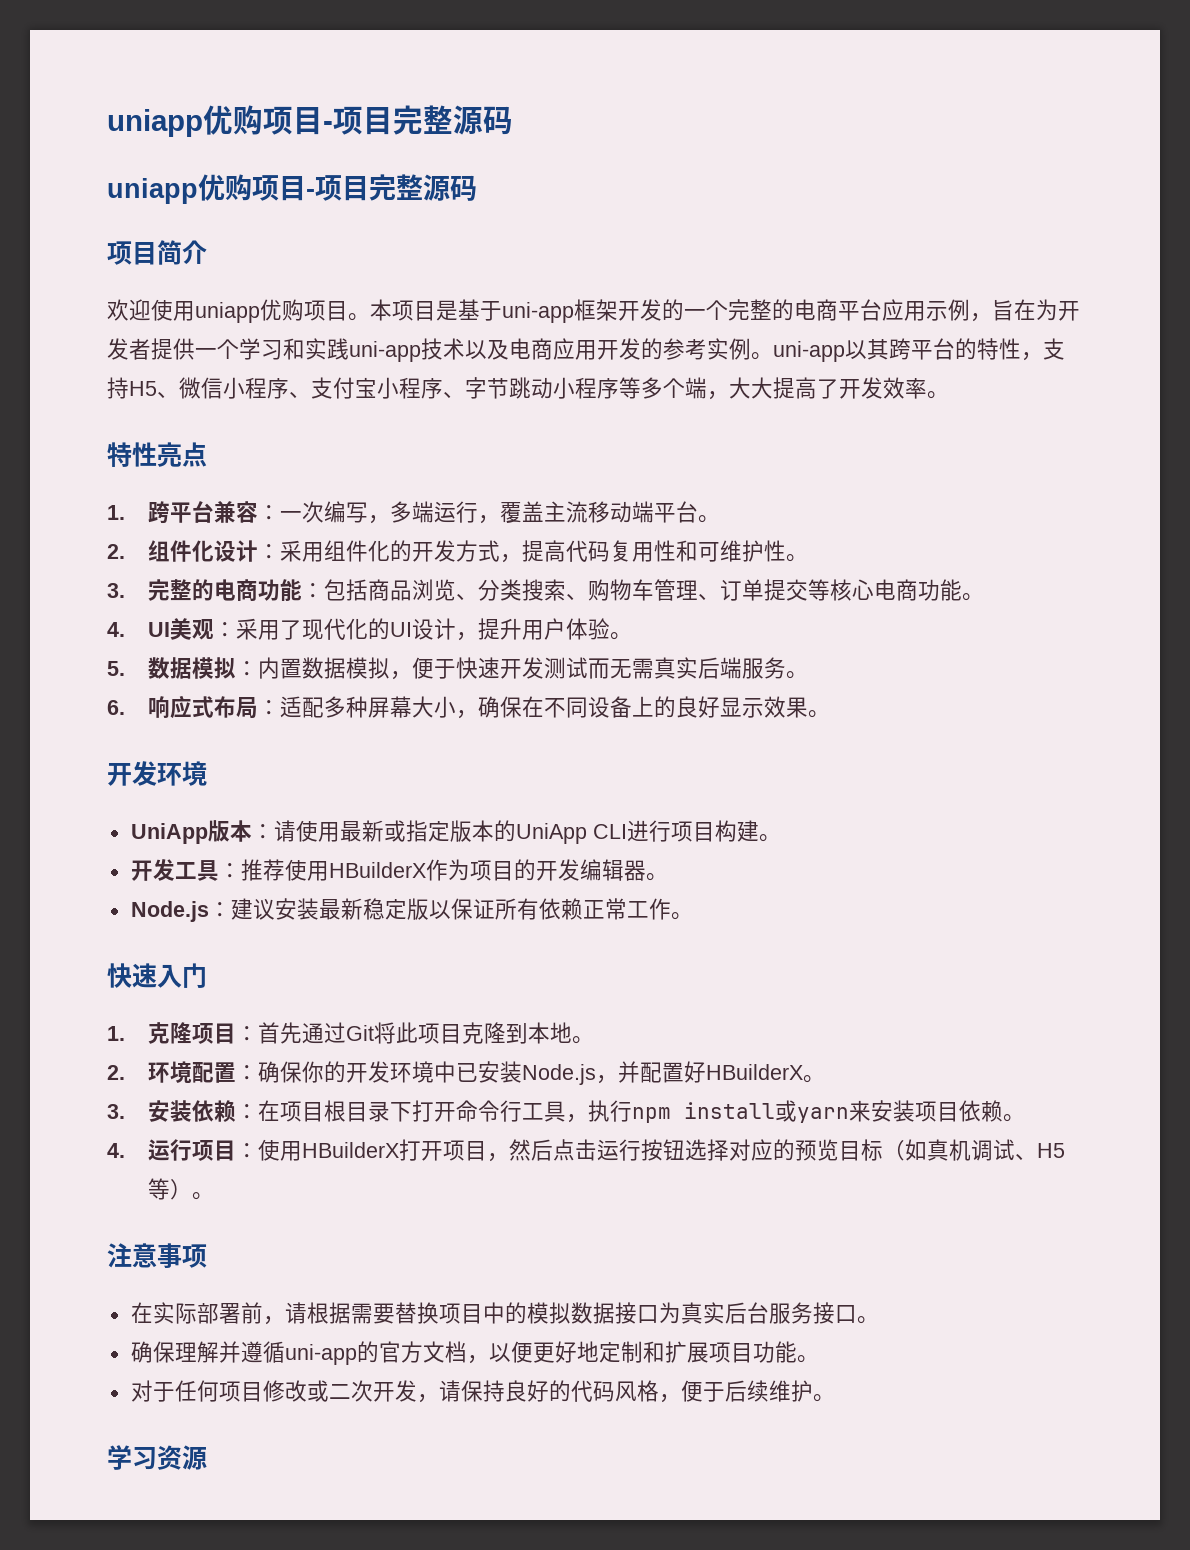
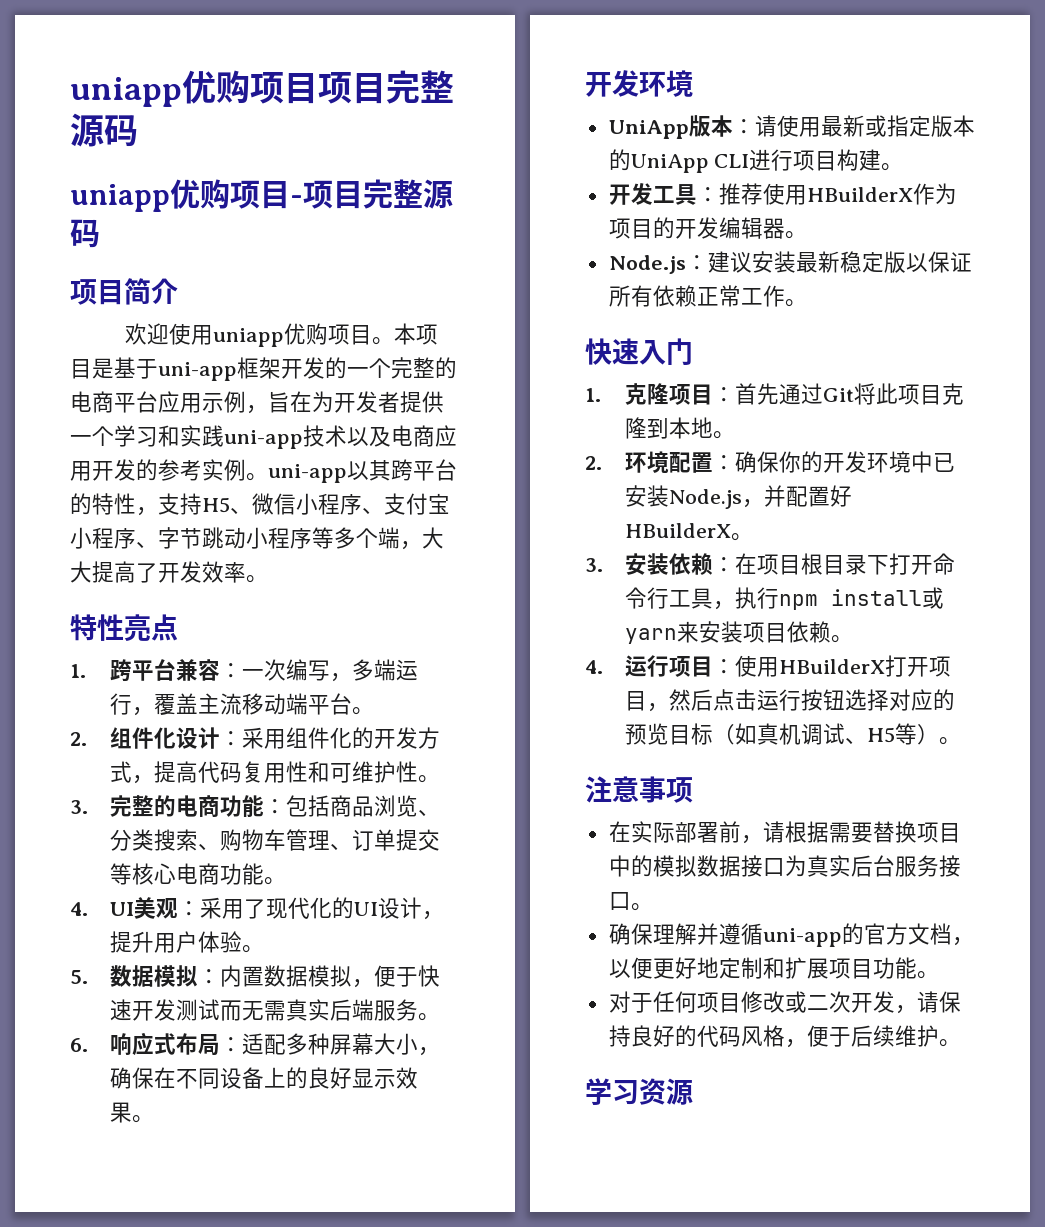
[107,105,333,137] uniapp优购项目- -> [70,70,318,107] uniapp优购项目

